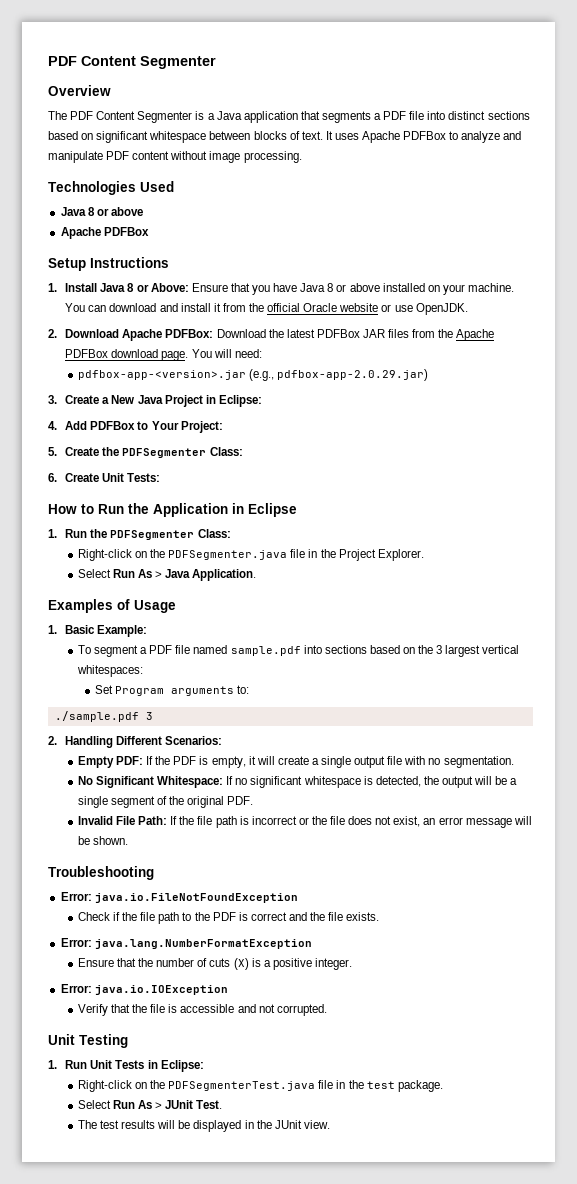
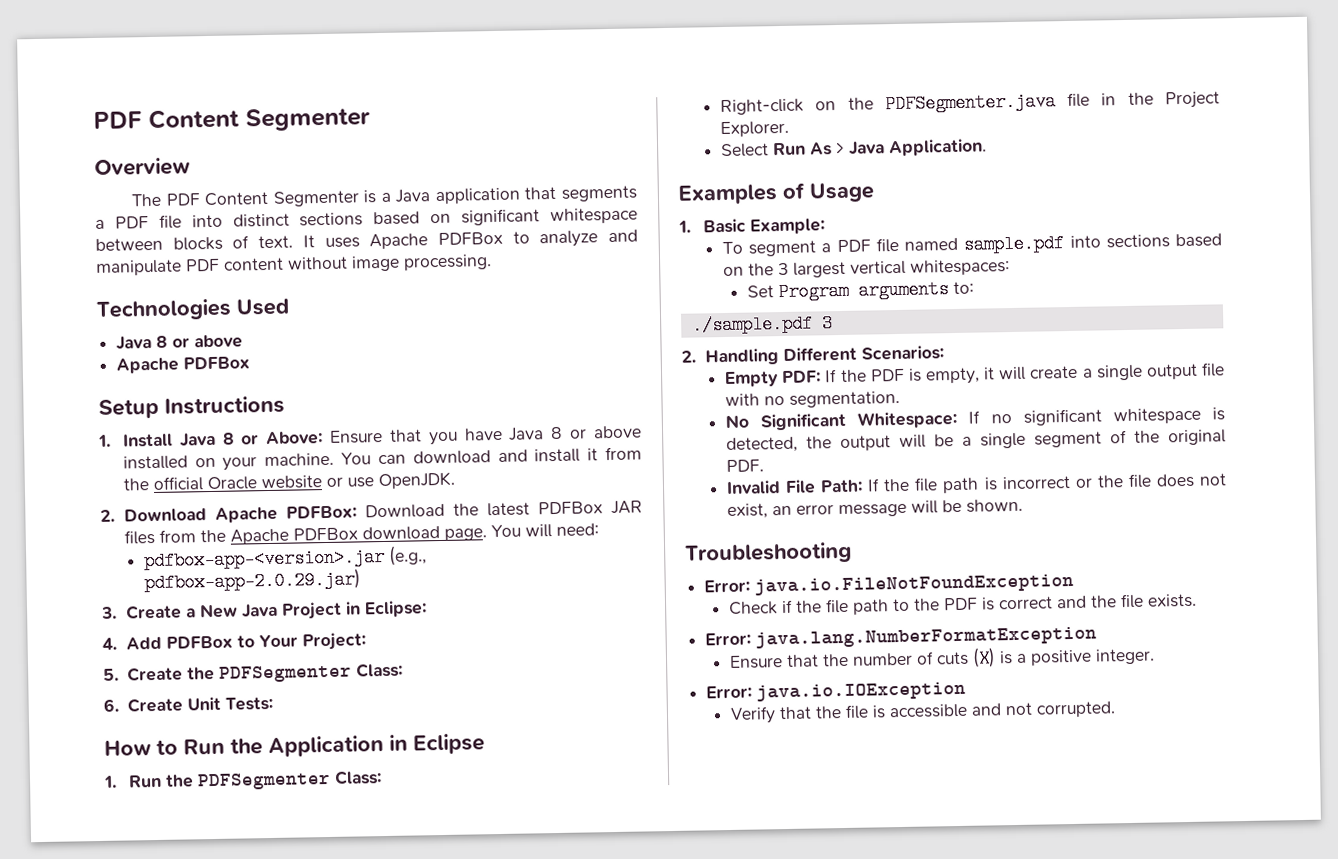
[48,1034,128,1048] [48,1060,204,1072] [77,1080,443,1092] [77,1100,223,1109] [77,1120,330,1132] // Unit Testing // 1. Run Unit Tests in Eclipse: // Right-click on the PDFSegmenterTest.java file in the test package. // Select Run As > JUnit Test. // The test results will be displayed in the JUnit view. -> (1117, 709) none

